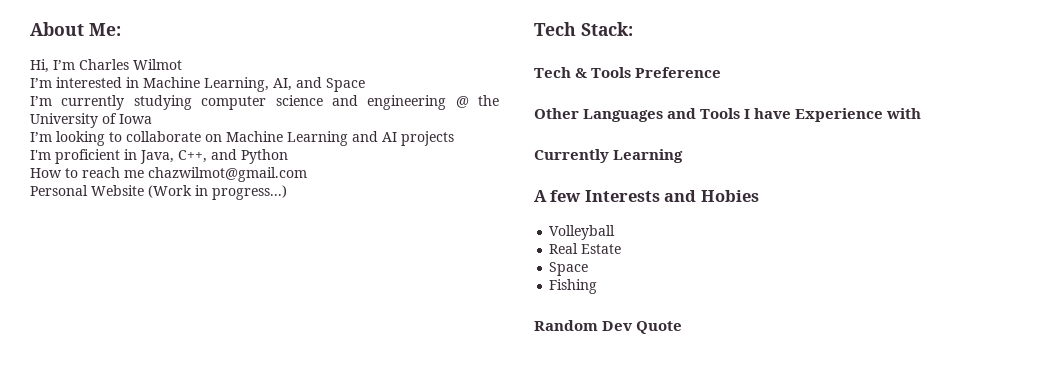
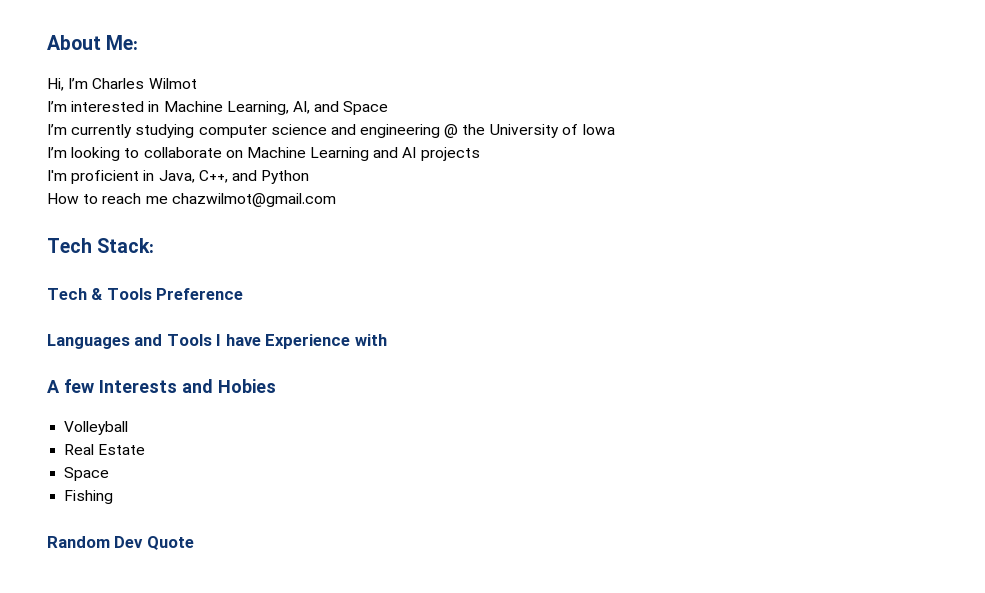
[30,185,287,200] // Personal Website (Work in progress...) -> (336, 200) none
[534,108,579,119] Other -> (244, 294) none
[534,149,684,163] // Currently Learning -> (387, 340) none

